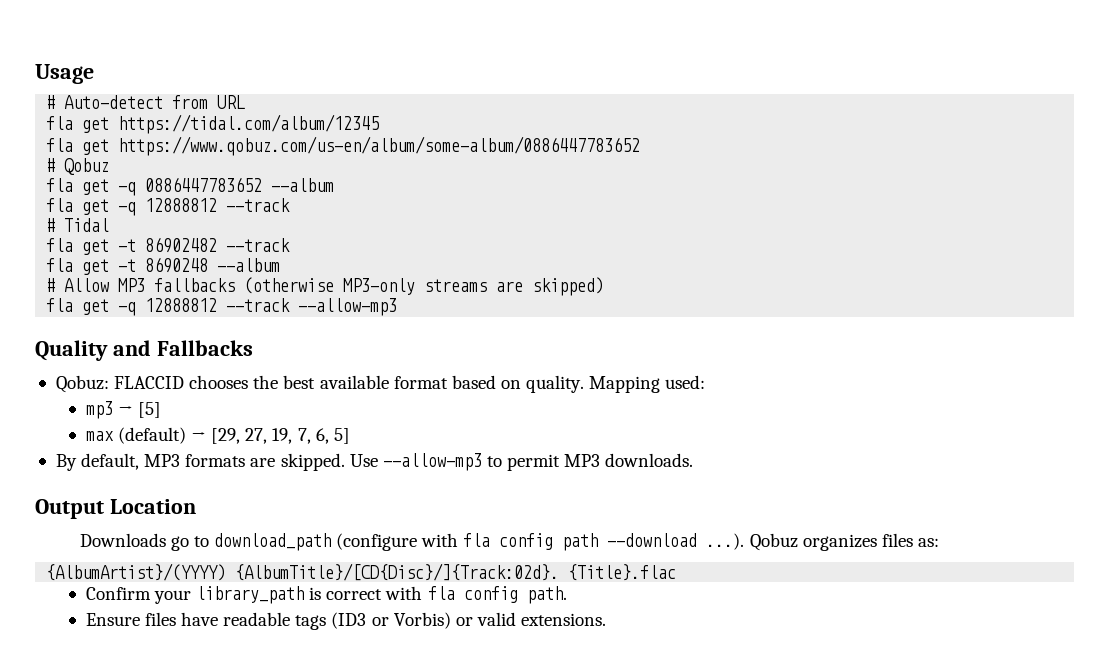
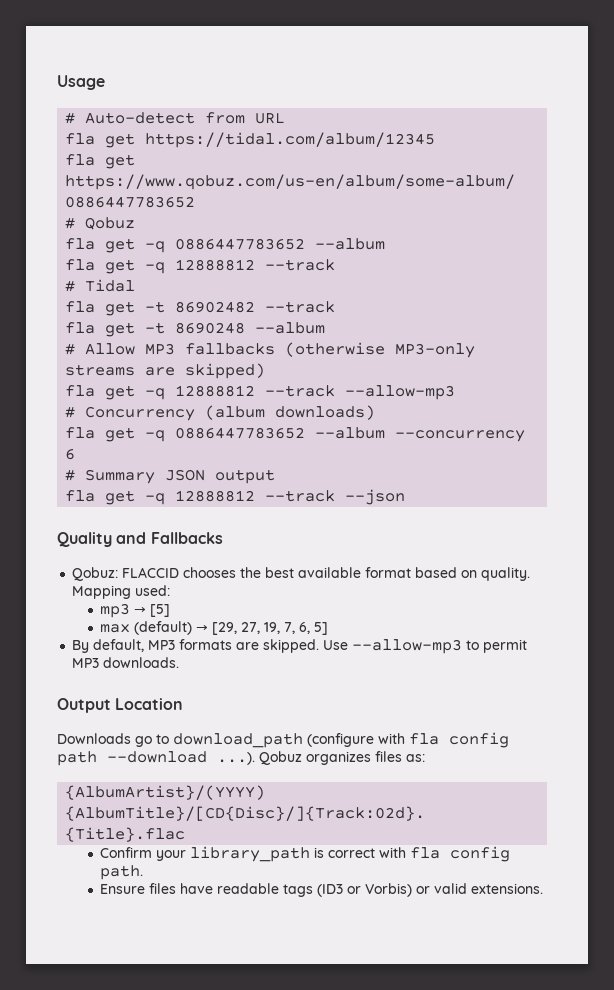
(398, 307) none -> [65,405,376,421] [65,427,526,442] [65,448,76,460] [65,469,276,484] [65,489,406,505] // # Concurrency (album downloads) // fla get -q 0886447783652 --album --concurrency 6 // # Summary JSON output // fla get -q 12888812 --track --json

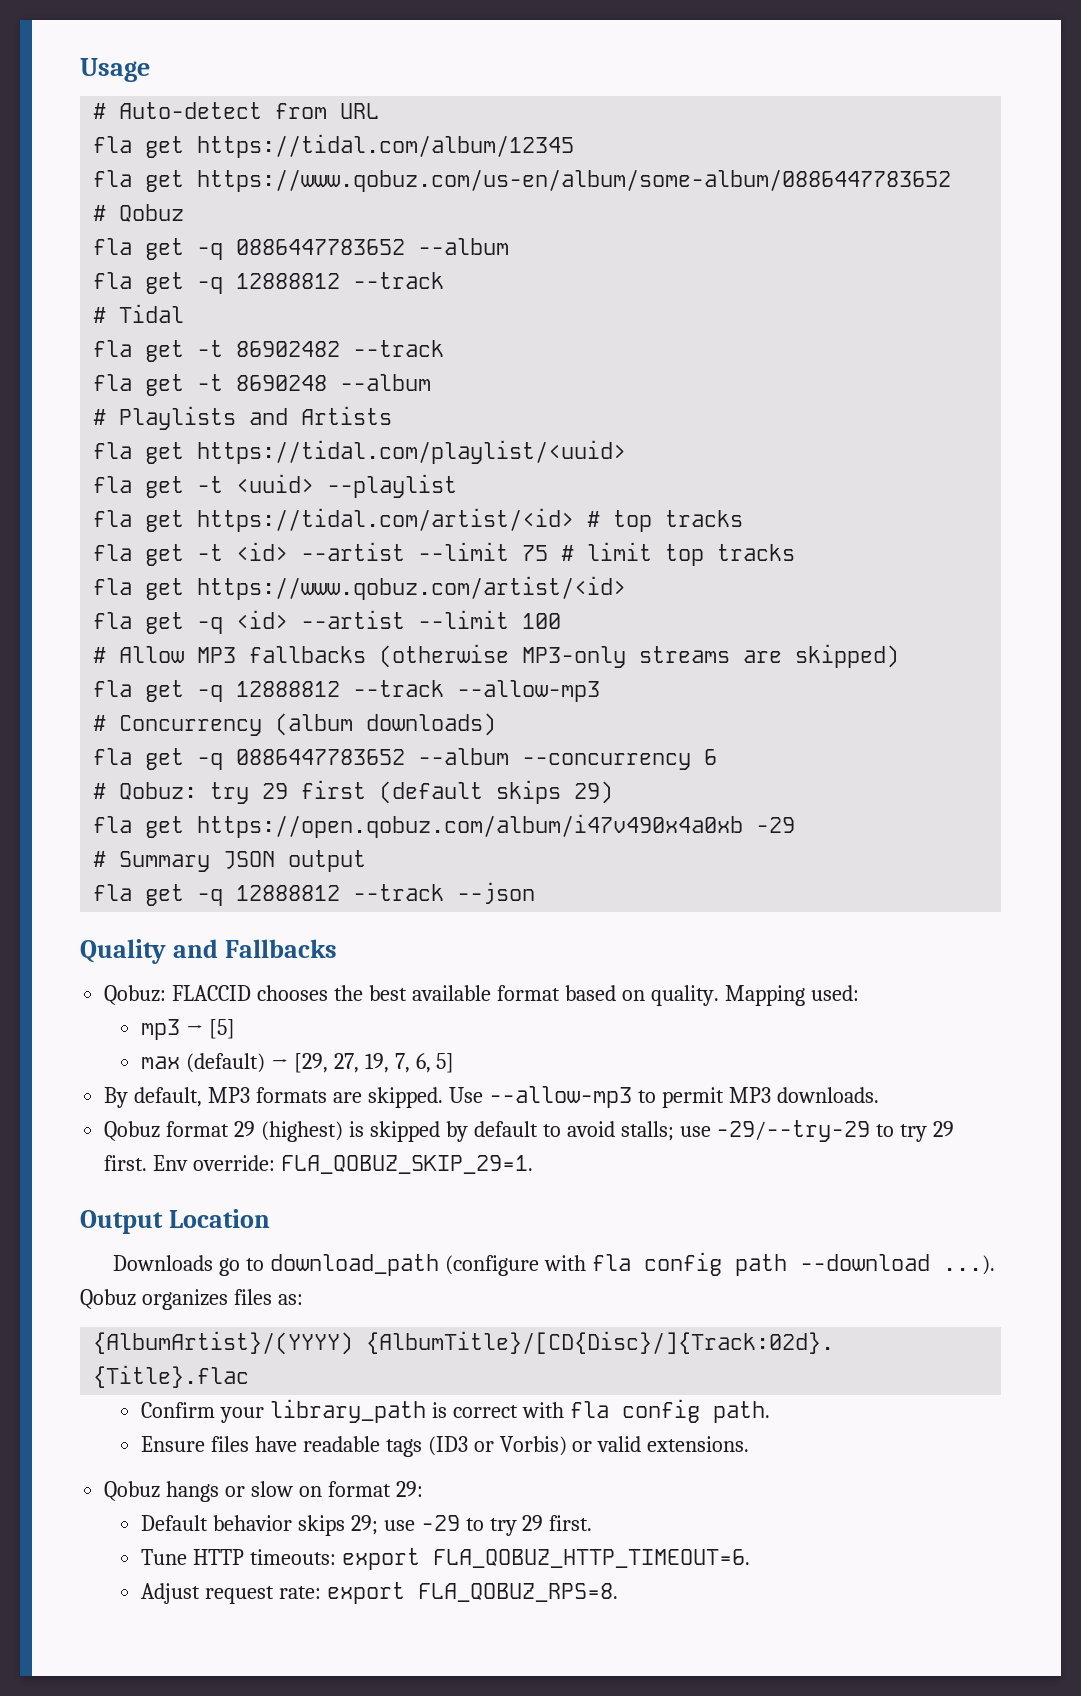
(326, 328) none -> [93,406,393,430] [93,440,627,464] [93,474,458,498] [93,508,744,532] [93,542,796,566] [93,576,627,600] [93,610,562,634] // # Playlists and Artists // fla get https://tidal.com/playlist/<uuid> // fla get -t <uuid> --playlist // fla get https://tidal.com/artist/<id> # top tracks // fla get -t <id> --artist --limit 75 # limit top tracks // fla get https://www.qobuz.com/artist/<id> // fla get -q <id> --artist --limit 100
(76, 454) none -> [93,780,614,804] [93,814,796,838] // # Qobuz: try 29 first (default skips 29) // fla get https://open.qobuz.com/album/i47v490x4a0xb -29
(180, 662) none -> [104,1120,955,1142] [104,1155,534,1174] // Qobuz format 29 (highest) is skipped by default to avoid stalls; use -29/--try-29 to try 29 first. Env override: FLA_QOBUZ_SKIP_29=1.
(544, 888) none -> [104,1481,423,1502] [140,1515,593,1536] [140,1548,750,1570] [140,1582,618,1604] // Qobuz hangs or slow on format 29: // Default behavior skips 29; use -29 to try 29 first. // Tune HTTP timeouts: export FLA_QOBUZ_HTTP_TIMEOUT=6. // Adjust request rate: export FLA_QOBUZ_RPS=8.

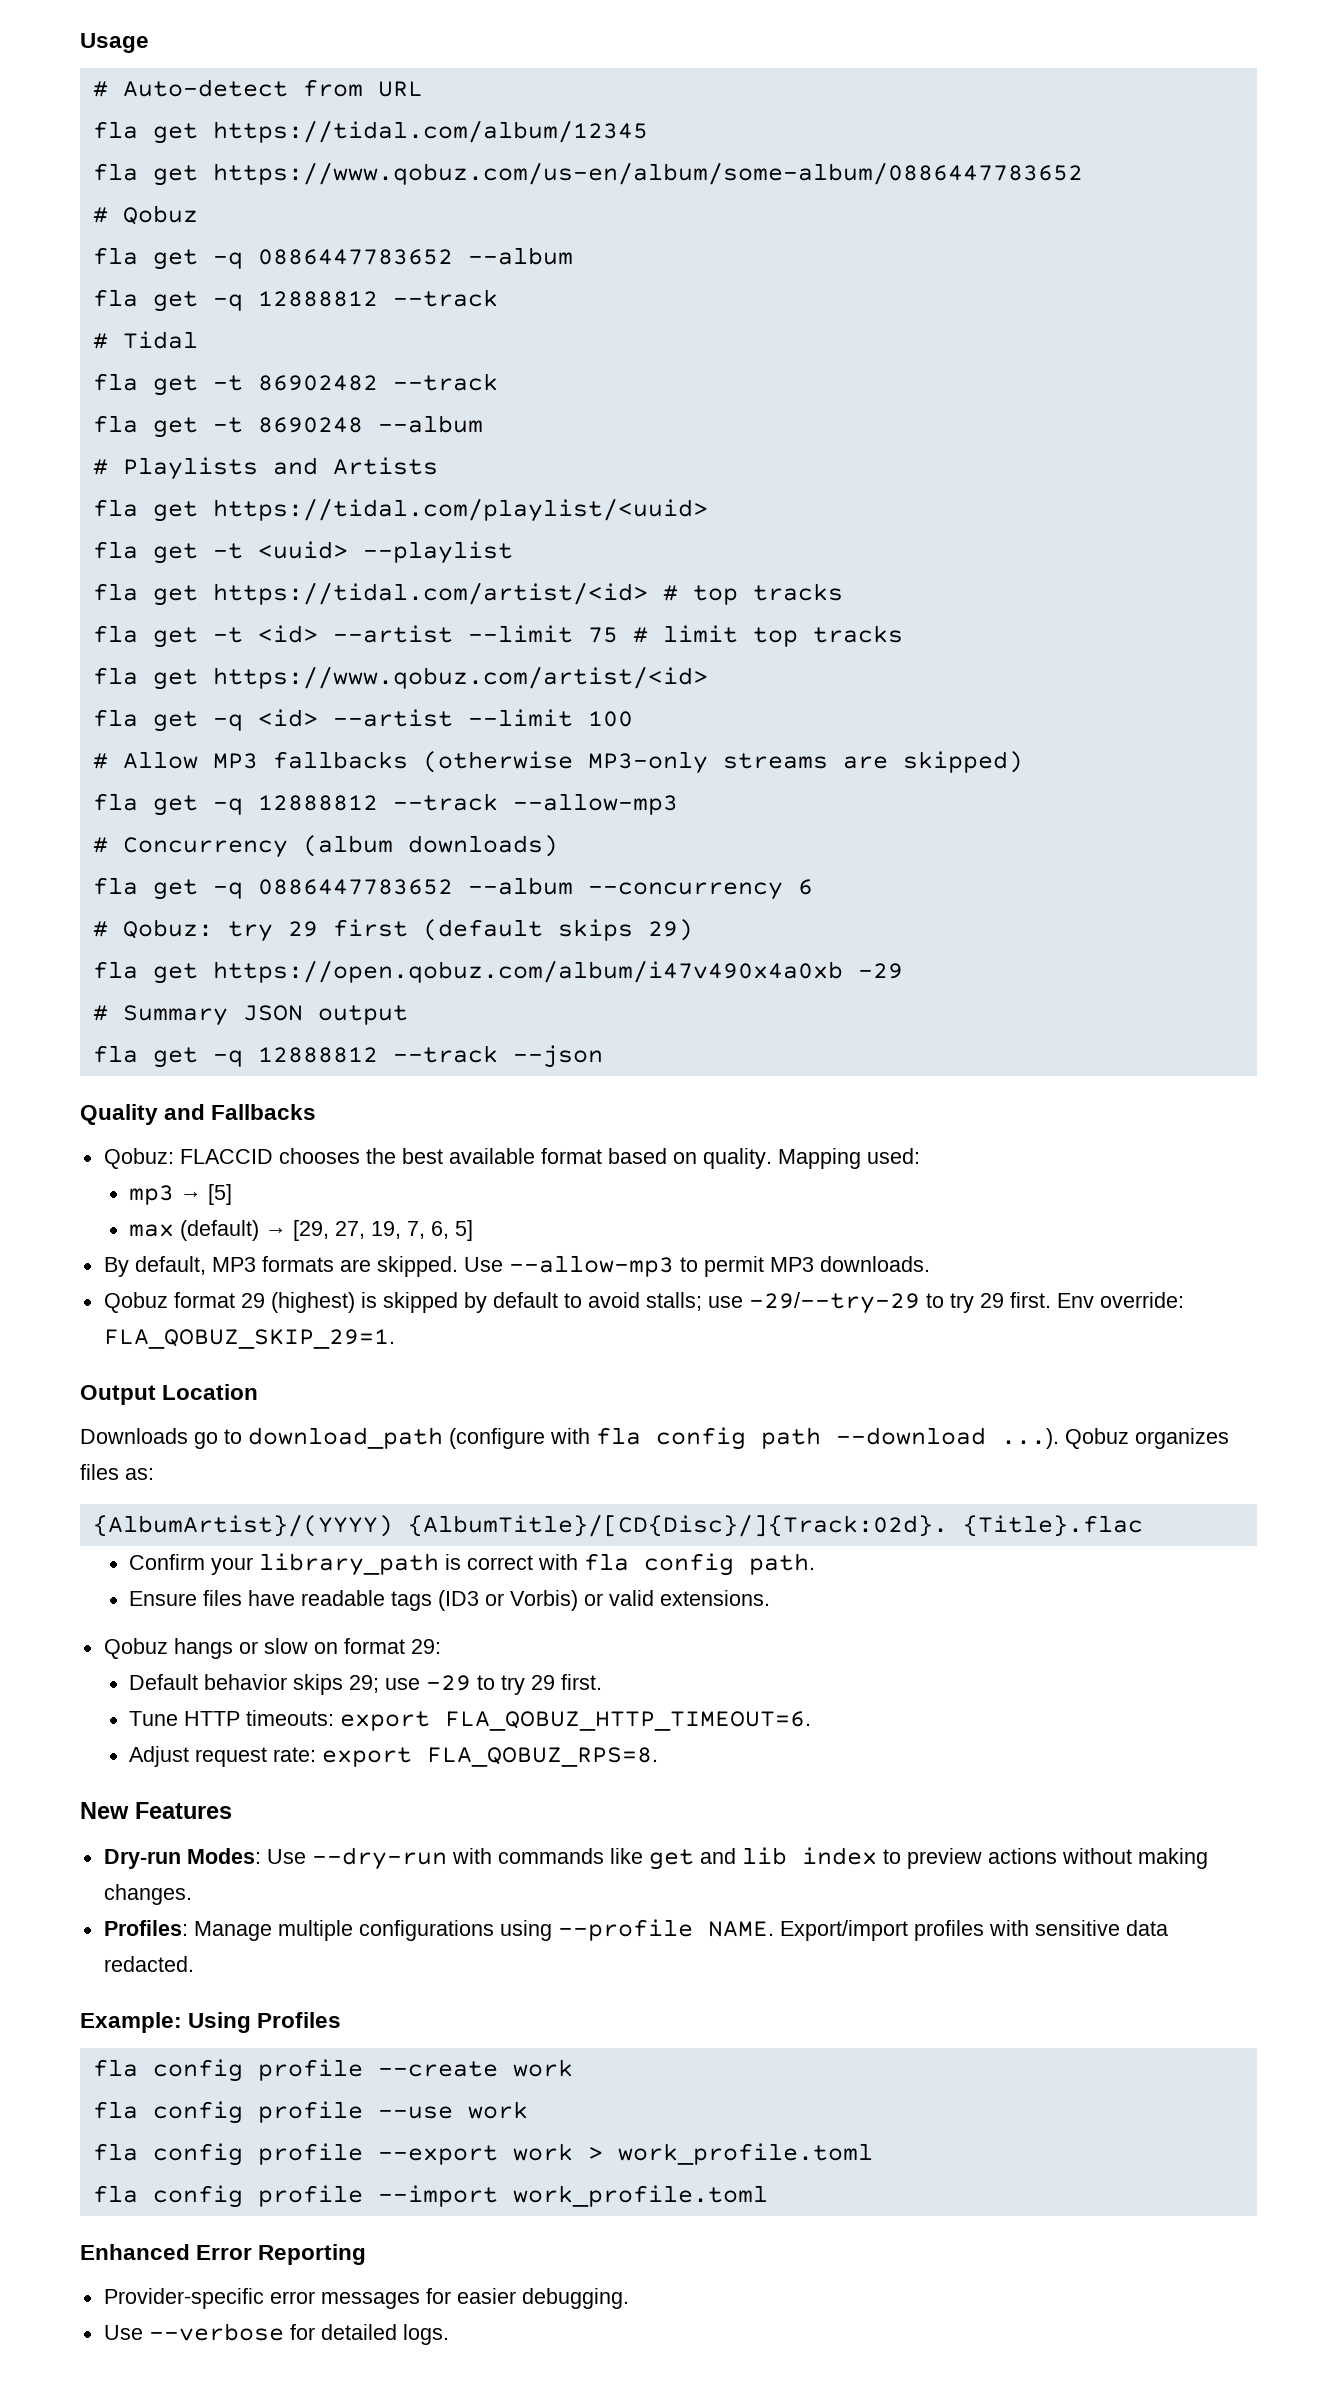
(618, 1592) none -> [80,1802,232,1819] [103,1847,1208,1870] [103,1884,192,1905] [103,1919,1168,1941] [103,1956,194,1972] [80,2012,342,2033] [92,2059,573,2082] [92,2101,528,2124] [92,2143,873,2166] [92,2185,768,2208] [80,2244,367,2265] [103,2288,629,2309] [103,2323,449,2345] // New Features // Dry-run Modes: Use --dry-run with commands like get and lib index to preview actions without making changes. // Profiles: Manage multiple configurations using --profile NAME. Export/import profiles with sensitive data redacted. // Example: Using Profiles // fla config profile --create work // fla config profile --use work // fla config profile --export work > work_profile.toml // fla config profile --import work_profile.toml // Enhanced Error Reporting // Provider-specific error messages for easier debugging. // Use --verbose for detailed logs.

